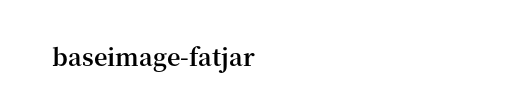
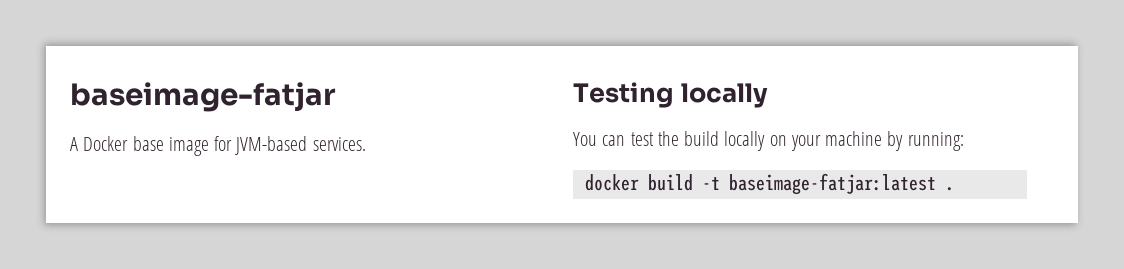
(255, 59) none -> [70,136,366,156] [573,82,768,108] [573,131,964,151] [584,173,954,195] // A Docker base image for JVM-based services. // Testing locally // You can test the build locally on your machine by running: // docker build -t baseimage-fatjar:latest .

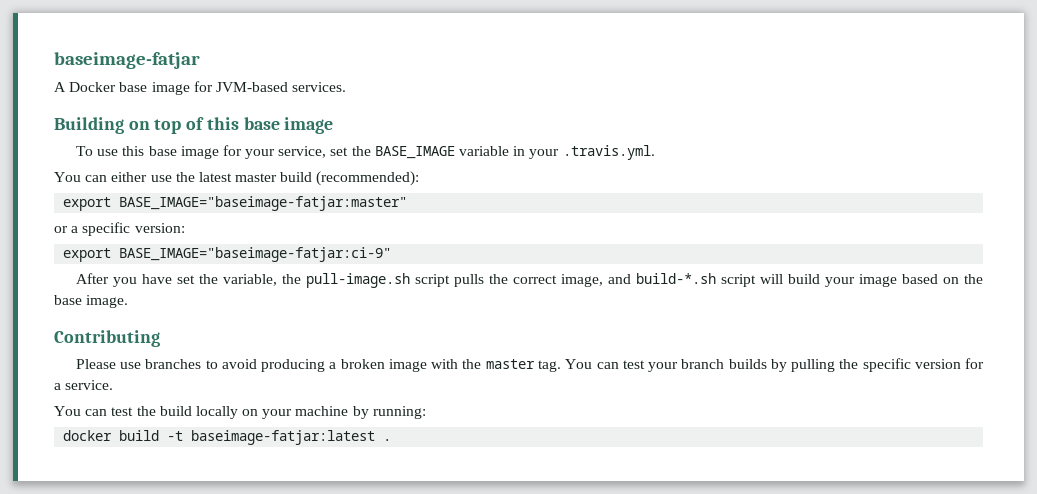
[573,82,768,108] Testing locally -> [54,117,334,134] [75,145,655,160] [54,171,420,186] [63,196,408,211] [54,222,185,236] [63,247,392,262] [75,273,984,288] [54,295,129,308] [54,330,160,347] [75,358,984,372] [54,380,114,390] Building on top of this base image // To use this base image for your service, set the BASE_IMAGE variable in your .travis.yml. // You can either use the latest master build (recommended): // export BASE_IMAGE="baseimage-fatjar:master" // or a specific version: // export BASE_IMAGE="baseimage-fatjar:ci-9" // After you have set the variable, the pull-image.sh script pulls the correct image, and build-*.sh script will build your image based on the base image. // Contributing // Please use branches to avoid producing a broken image with the master tag. You can test your branch builds by pulling the specific version for a service.

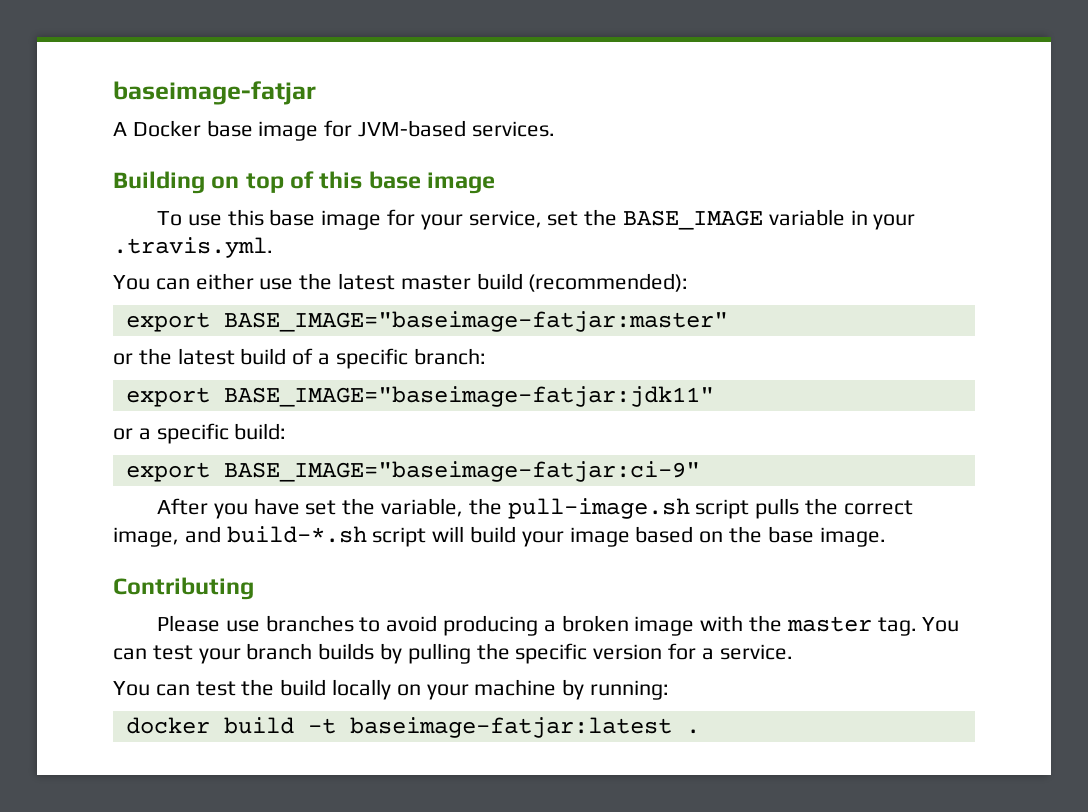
[71,222,185,236] a specific version: -> [138,348,486,369] [125,386,714,407] [113,423,287,444] the latest build of a specific branch: // export BASE_IMAGE="baseimage-fatjar:jdk11" // or a specific build:

